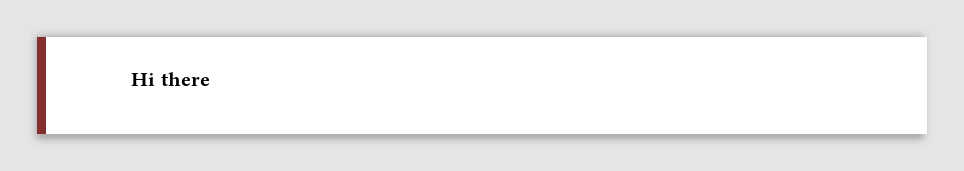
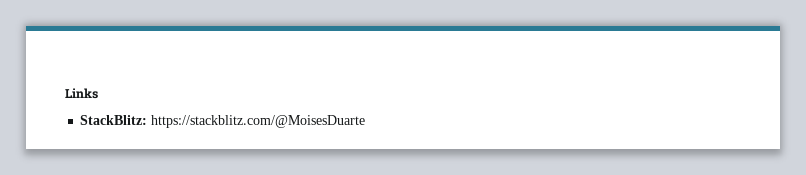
[131,72,210,86] Hi there -> [65,88,98,99] [80,115,366,128] Links // StackBlitz: https://stackblitz.com/@MoisesDuarte

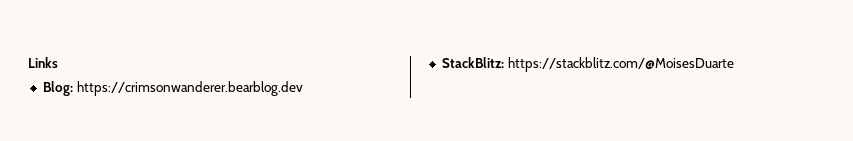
(98, 93) none -> [42,81,303,96] // Blog: https://crimsonwanderer.bearblog.dev

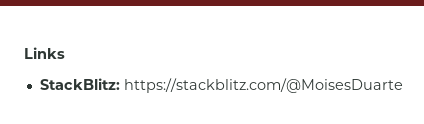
[42,81,303,96] // Blog: https://crimsonwanderer.bearblog.dev -> (65, 53) none

